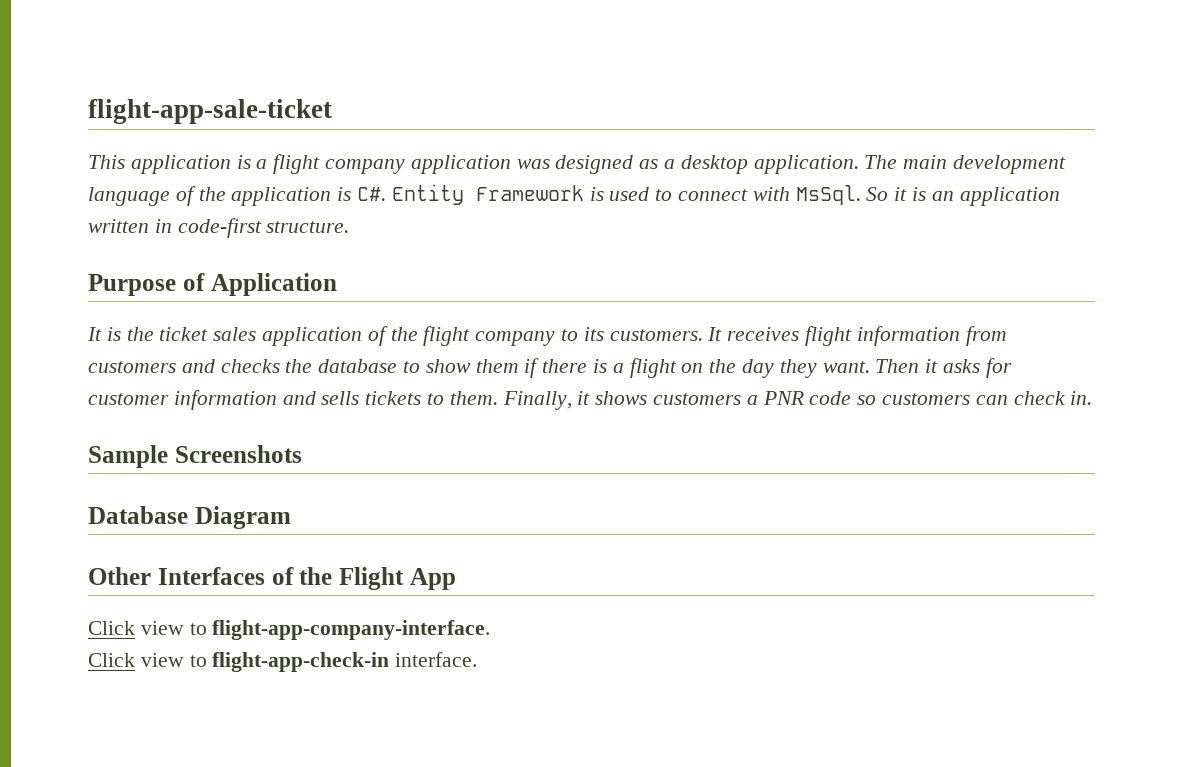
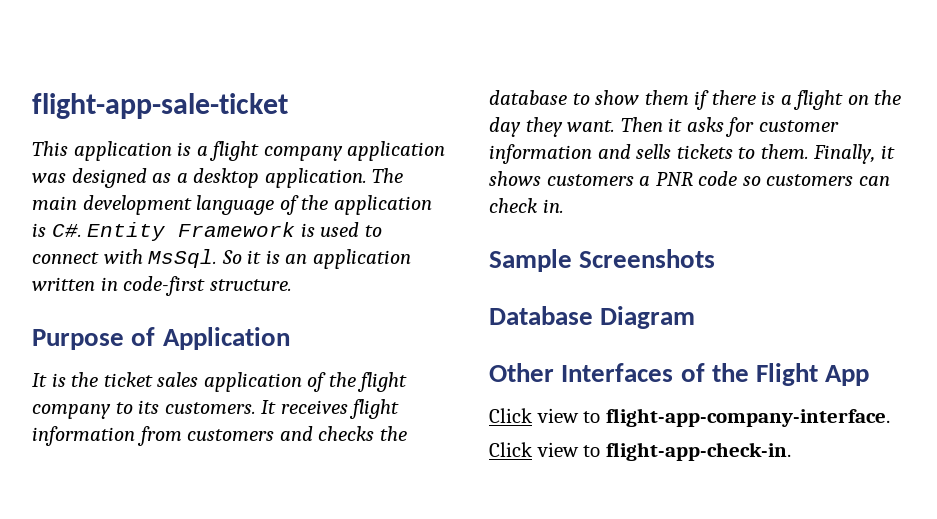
[212,652,478,672] flight-app-check-in interface. -> [605,442,791,461] flight-app-check-in.

